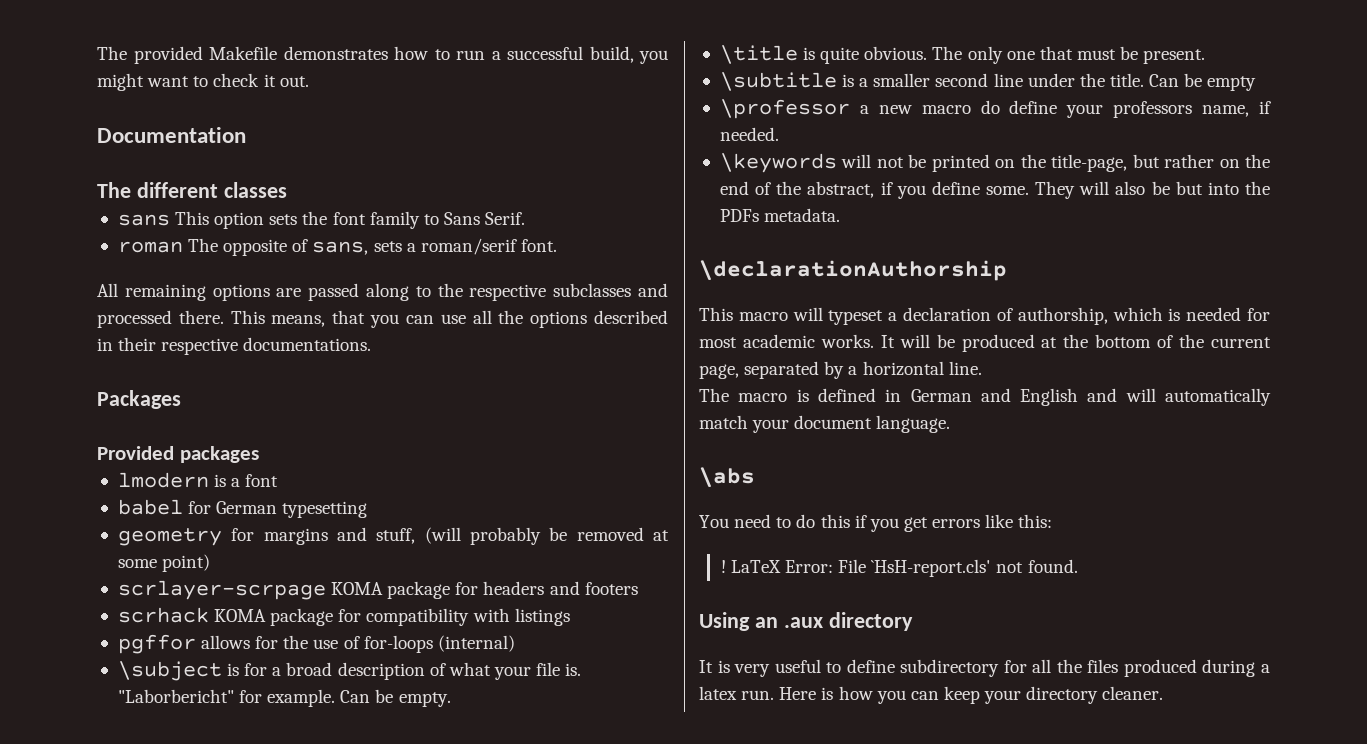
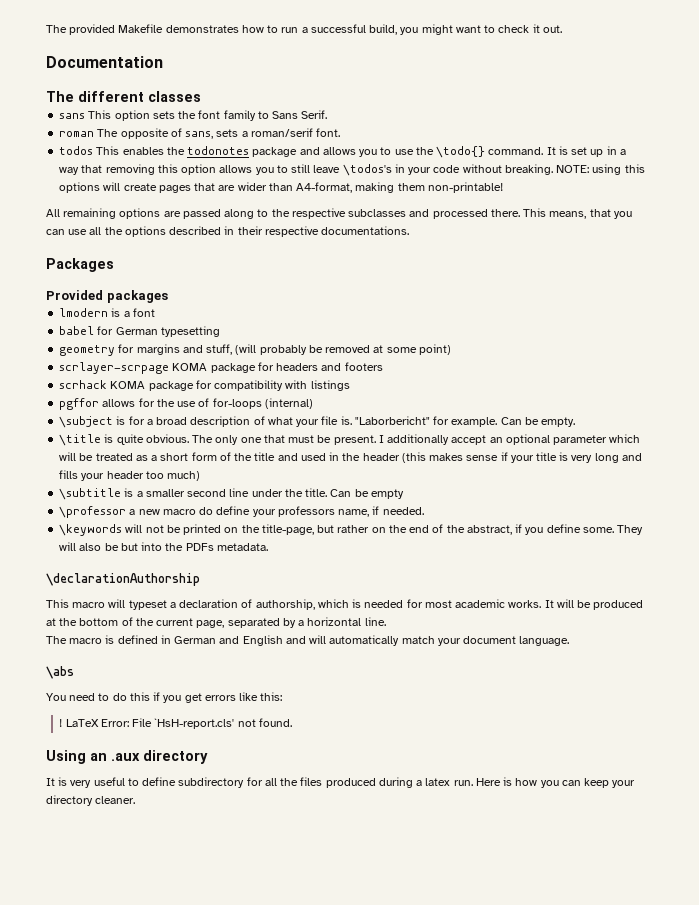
(557, 245) none -> [59,146,626,158] [59,164,645,176] [59,182,503,193] // todos This enables the todonotes package and allows you to use the \todo{} command. It is set up in a way that removing this option allows you to still leave \todos's in your code without breaking. NOTE: using this options will create pages that are wider than A4-format, making them non-printable!
(1206, 56) none -> [378,434,641,445] [59,452,642,463] [59,470,201,481] I additionally accept an optional parameter which will be treated as a short form of the title and used in the header (this makes sense if your title is very long and fills your header too much)

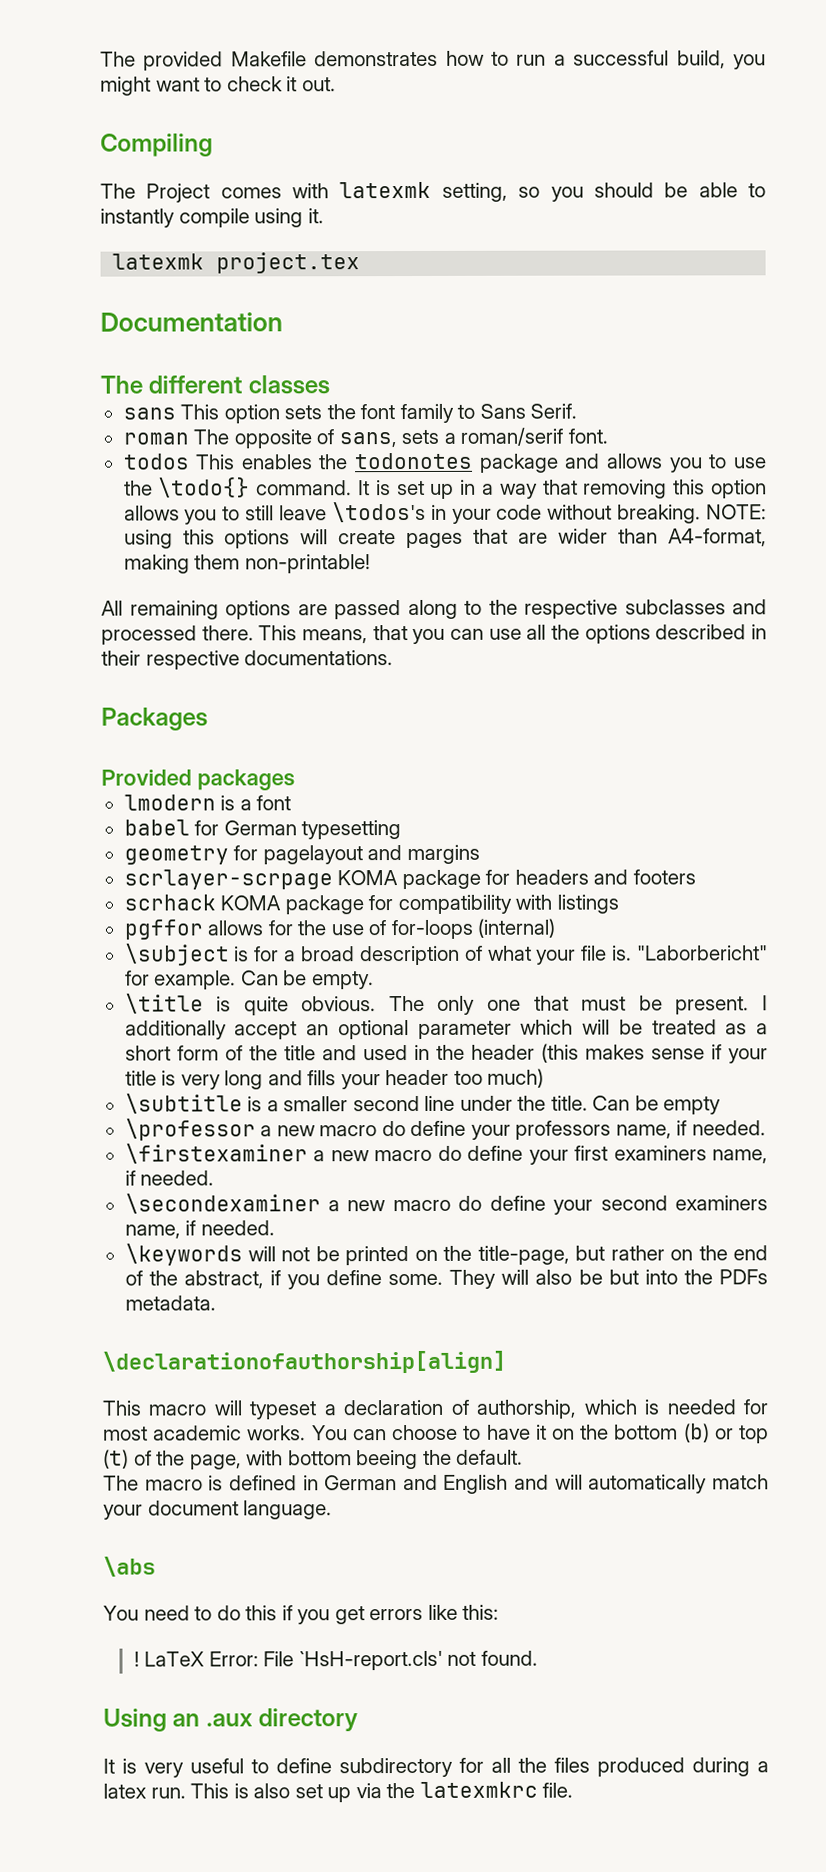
(562, 29) none -> [100,133,213,157] [100,181,767,203] [100,208,324,228] [112,252,361,274] // Compiling // The Project comes with latexmk setting, so you should be able to instantly compile using it. // latexmk project.tex
(135, 348) none -> [262,845,403,865] pagelayout and
[182,344,451,355] and stuff, (will probably be removed at some point) -> (480, 854) none
(424, 511) none -> [124,1143,769,1165] [124,1170,215,1186] [124,1193,769,1215] [124,1220,275,1239] // \firstexaminer a new macro do define your first examiners name, if needed. // \secondexaminer a new macro do define your second examiners name, if needed.
[46,573,200,586] \declarationAuthorship -> [102,1350,506,1374] \declarationofauthorship[align]
[544,599,644,610] [46,617,386,628] It will be produced at the bottom of the current page, separated by a horizontal line. -> [311,1423,769,1444] [103,1449,524,1470] You can choose to have it on the bottom (b) or top (t) of the page, with bottom beeing the default.
[475,777,636,788] [46,795,136,806] Here is how you can keep your directory cleaner. -> [190,1781,574,1803] This is also set up via the latexmkrc file.

